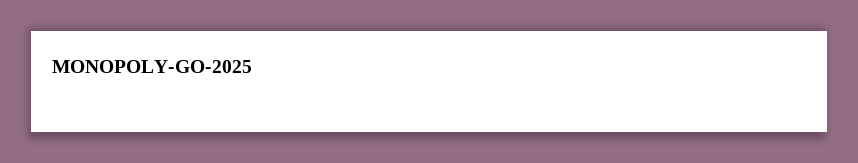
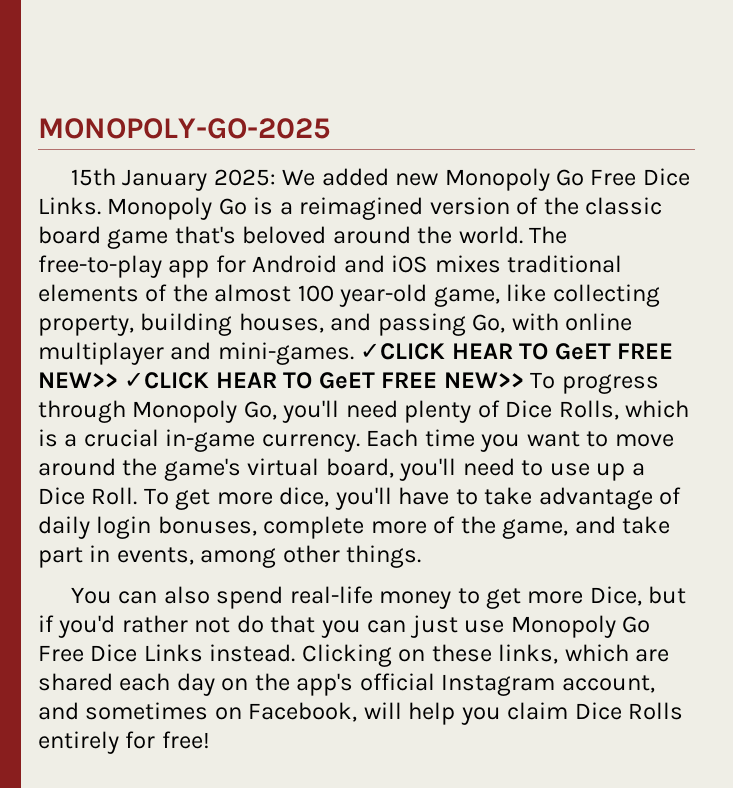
(252, 66) none -> [70,168,690,191] [38,197,663,220] [38,226,568,249] [38,255,623,278] [38,284,660,307] [38,313,633,336] [38,342,674,365] [38,372,659,394] [38,400,690,423] [38,429,674,452] [38,458,645,481] [38,487,682,510] [38,516,671,539] [38,545,422,568] [70,586,687,609] [38,615,651,638] [38,644,670,667] [38,673,655,696] [38,702,684,725] [38,731,210,754] // 15th January 2025: We added new Monopoly Go Free Dice Links. Monopoly Go is a reimagined version of the classic board game that's beloved around the world. The free-to-play app for Android and iOS mixes traditional elements of the almost 100 year-old game, like collecting property, building houses, and passing Go, with online multiplayer and mini-games. ✓CLICK HEAR TO GeET FREE NEW>> ✓CLICK HEAR TO GeET FREE NEW>> To progress through Monopoly Go, you'll need plenty of Dice Rolls, which is a crucial in-game currency. Each time you want to move around the game's virtual board, you'll need to use up a Dice Roll. To get more dice, you'll have to take advantage of daily login bonuses, complete more of the game, and take part in events, among other things. // You can also spend real-life money to get more Dice, but if you'd rather not do that you can just use Monopoly Go Free Dice Links instead. Clicking on these links, which are shared each day on the app's official Instagram account, and sometimes on Facebook, will help you claim Dice Rolls entirely for free!

